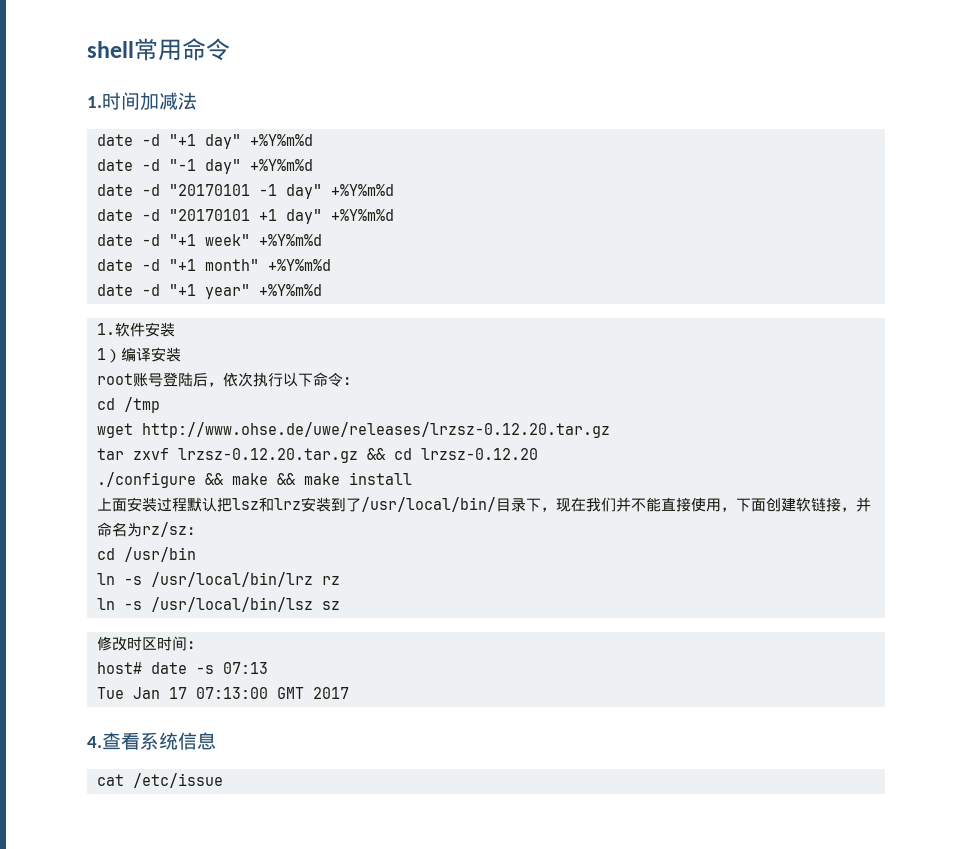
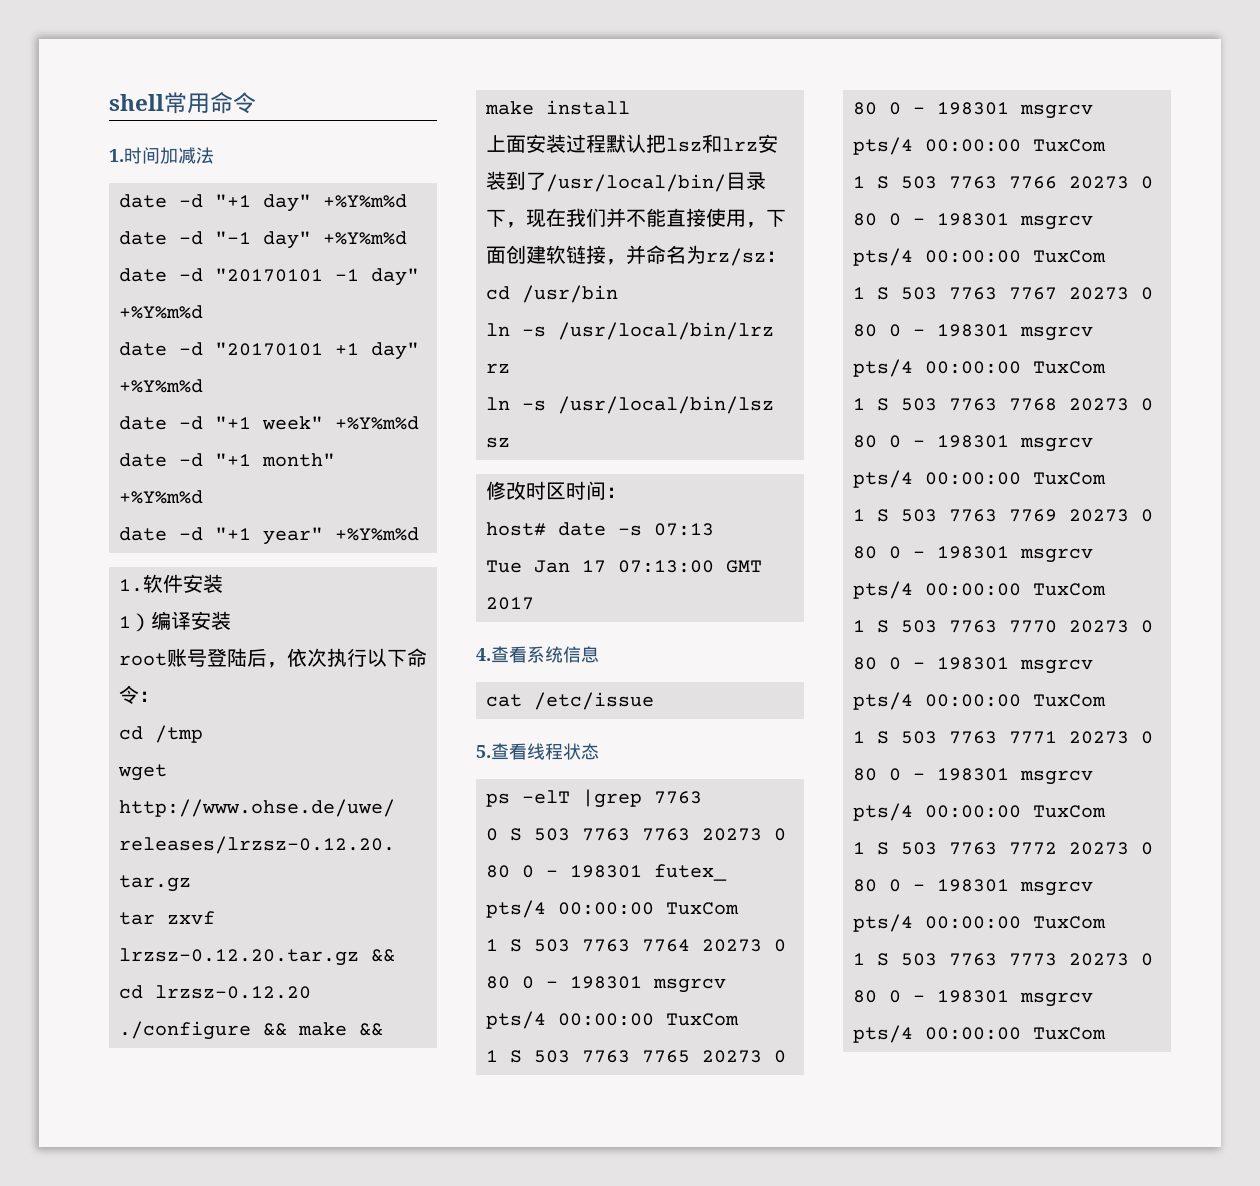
(224, 780) none -> [476,743,599,760] [485,789,702,808] [485,828,786,841] [485,864,727,881] [485,900,739,918] [485,939,786,952] [485,976,726,993] [485,1011,739,1029] [485,1050,786,1063] [852,102,1093,119] [852,137,1106,155] [852,176,1153,189] [852,213,1093,230] [852,248,1106,266] [852,287,1153,300] [852,324,1093,341] [852,359,1106,377] [852,398,1153,411] [852,435,1093,452] [852,470,1106,488] [852,509,1153,522] [852,546,1093,563] [852,581,1106,599] [852,620,1153,633] [852,657,1093,674] [852,692,1106,710] [852,731,1153,744] [852,768,1093,785] [852,803,1106,821] [852,842,1153,855] [852,879,1093,896] [852,914,1106,932] [852,953,1153,966] [852,990,1093,1007] [852,1025,1106,1043] // 5.查看线程状态 // ps -elT |grep 7763 // 0 S 503 7763 7763 20273 0 80 0 - 198301 futex_ pts/4 00:00:00 TuxCom // 1 S 503 7763 7764 20273 0 80 0 - 198301 msgrcv pts/4 00:00:00 TuxCom // 1 S 503 7763 7765 20273 0 80 0 - 198301 msgrcv pts/4 00:00:00 TuxCom // 1 S 503 7763 7766 20273 0 80 0 - 198301 msgrcv pts/4 00:00:00 TuxCom // 1 S 503 7763 7767 20273 0 80 0 - 198301 msgrcv pts/4 00:00:00 TuxCom // 1 S 503 7763 7768 20273 0 80 0 - 198301 msgrcv pts/4 00:00:00 TuxCom // 1 S 503 7763 7769 20273 0 80 0 - 198301 msgrcv pts/4 00:00:00 TuxCom // 1 S 503 7763 7770 20273 0 80 0 - 198301 msgrcv pts/4 00:00:00 TuxCom // 1 S 503 7763 7771 20273 0 80 0 - 198301 msgrcv pts/4 00:00:00 TuxCom // 1 S 503 7763 7772 20273 0 80 0 - 198301 msgrcv pts/4 00:00:00 TuxCom // 1 S 503 7763 7773 20273 0 80 0 - 198301 msgrcv pts/4 00:00:00 TuxCom

